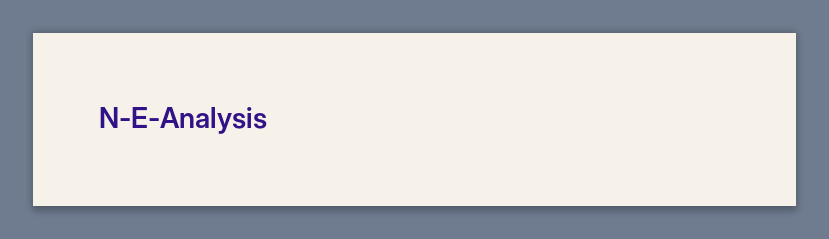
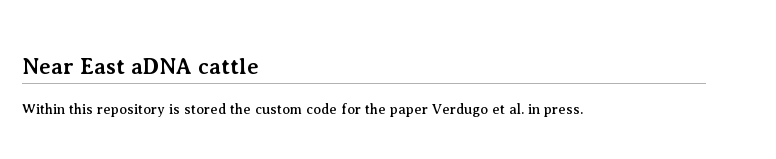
[99,107,267,134] N-E-Analysis -> [22,58,259,74] [22,103,583,117] Near East aDNA cattle // Within this repository is stored the custom code for the paper Verdugo et al. in press.

